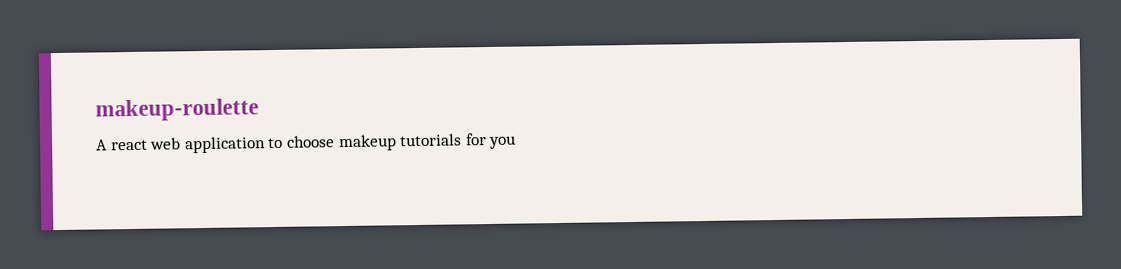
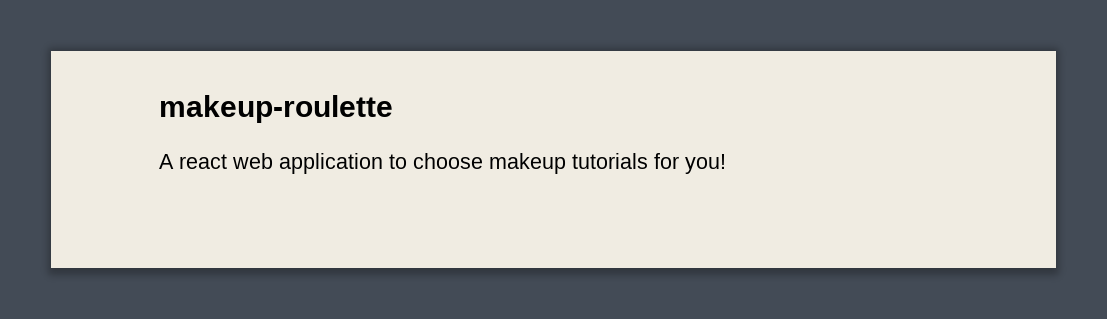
[489,135,517,149] you -> [685,154,726,174] you!

